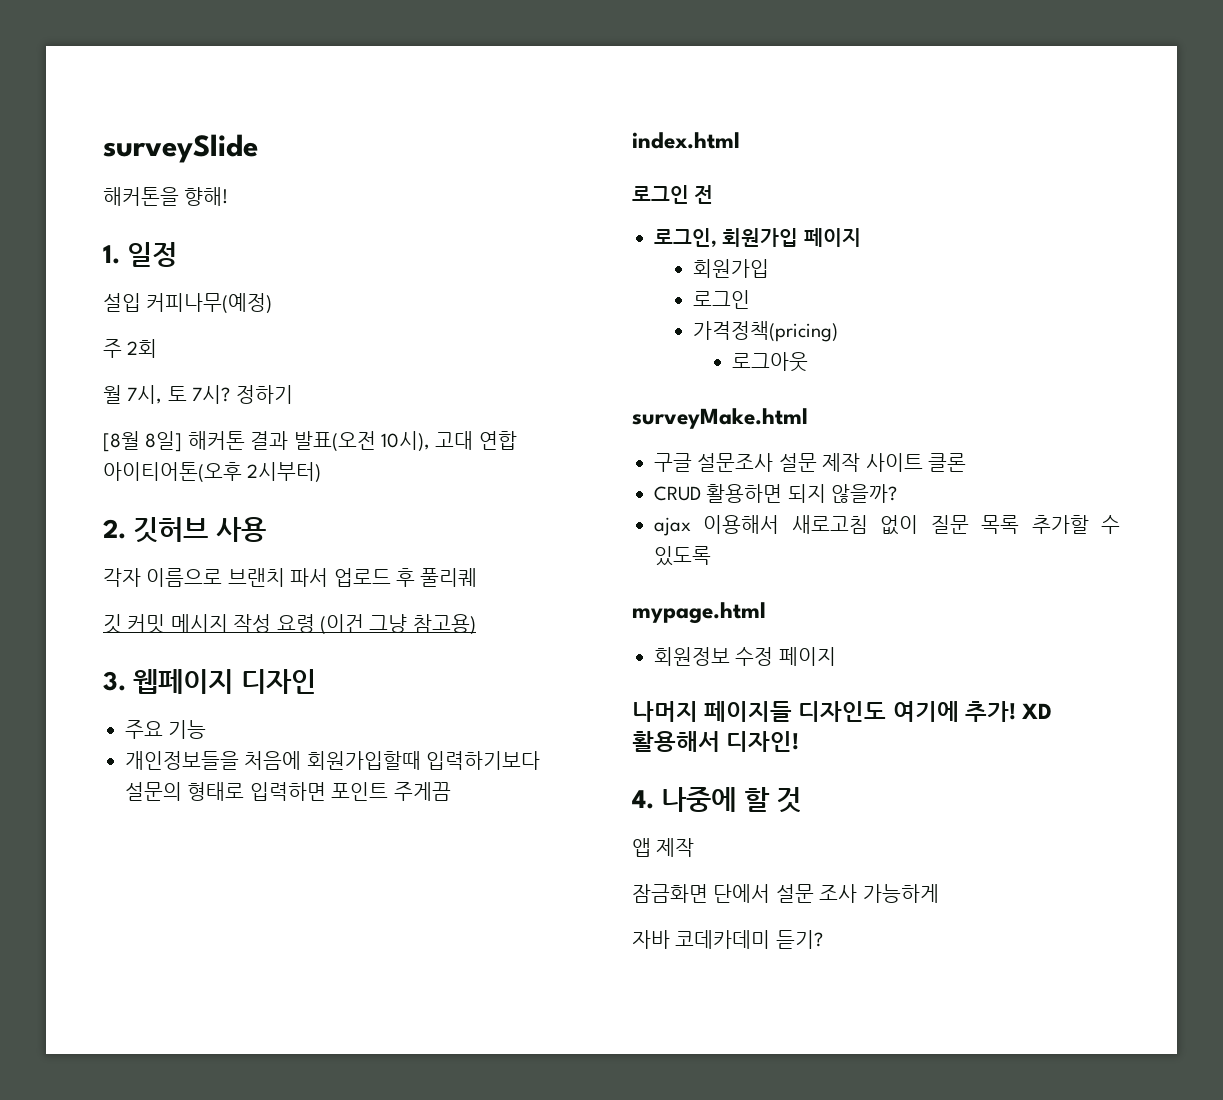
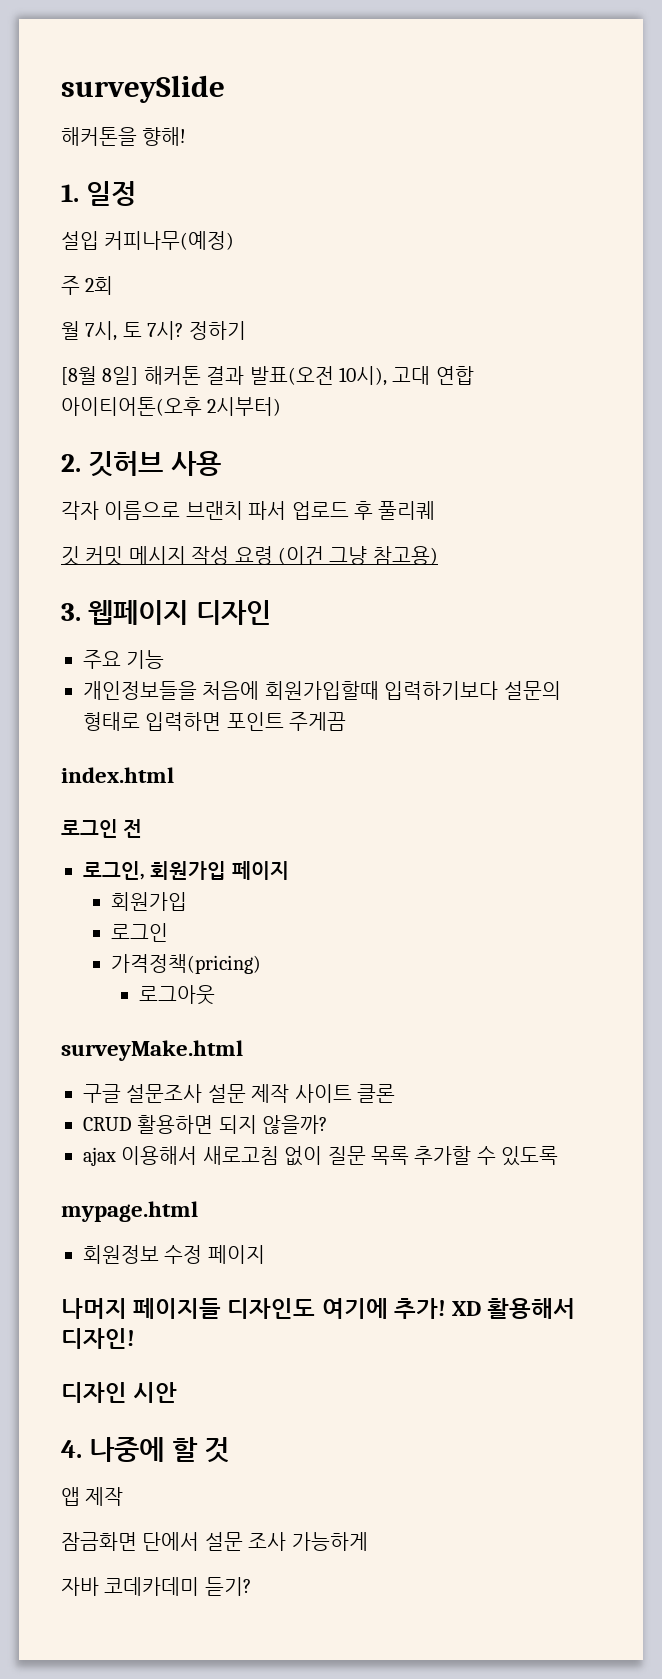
(800, 741) none -> [61,1382,178,1403] // 디자인 시안

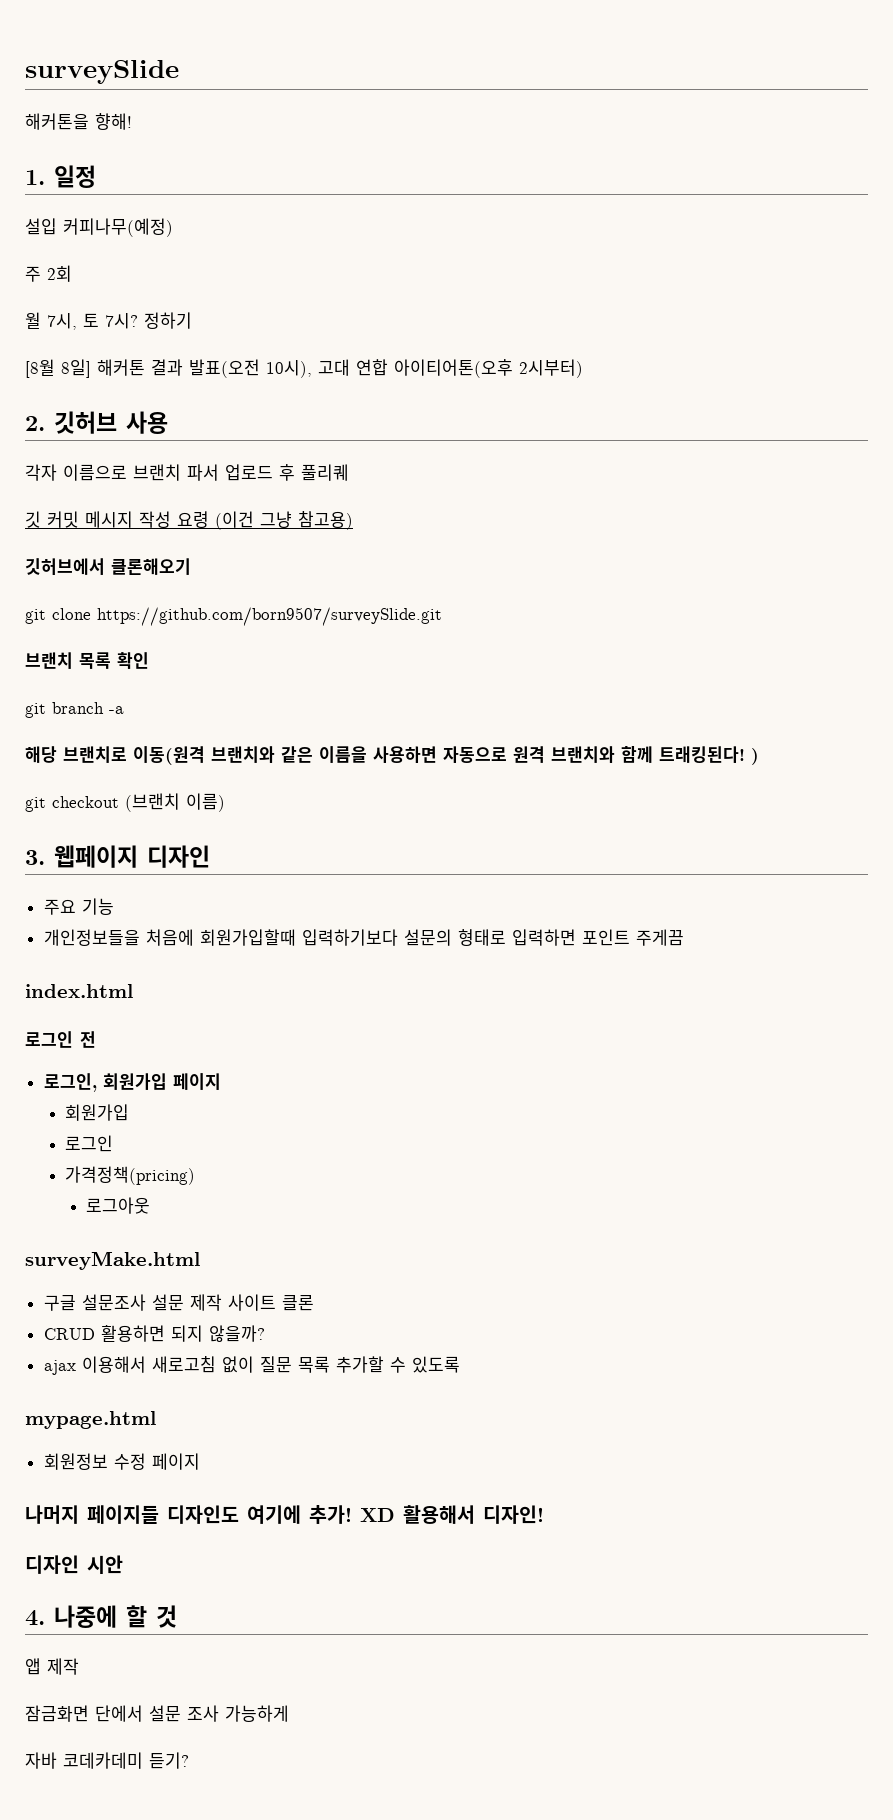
(438, 555) none -> [25,558,191,575] [25,607,442,626] [25,652,149,669] [25,702,124,718] [25,746,759,765] [25,793,225,812] // 깃허브에서 클론해오기 // git clone https://github.com/born9507/surveySlide.git // 브랜치 목록 확인 // git branch -a // 해당 브랜치로 이동(원격 브랜치와 같은 이름을 사용하면 자동으로 원격 브랜치와 함께 트래킹된다! ) // git checkout (브랜치 이름)

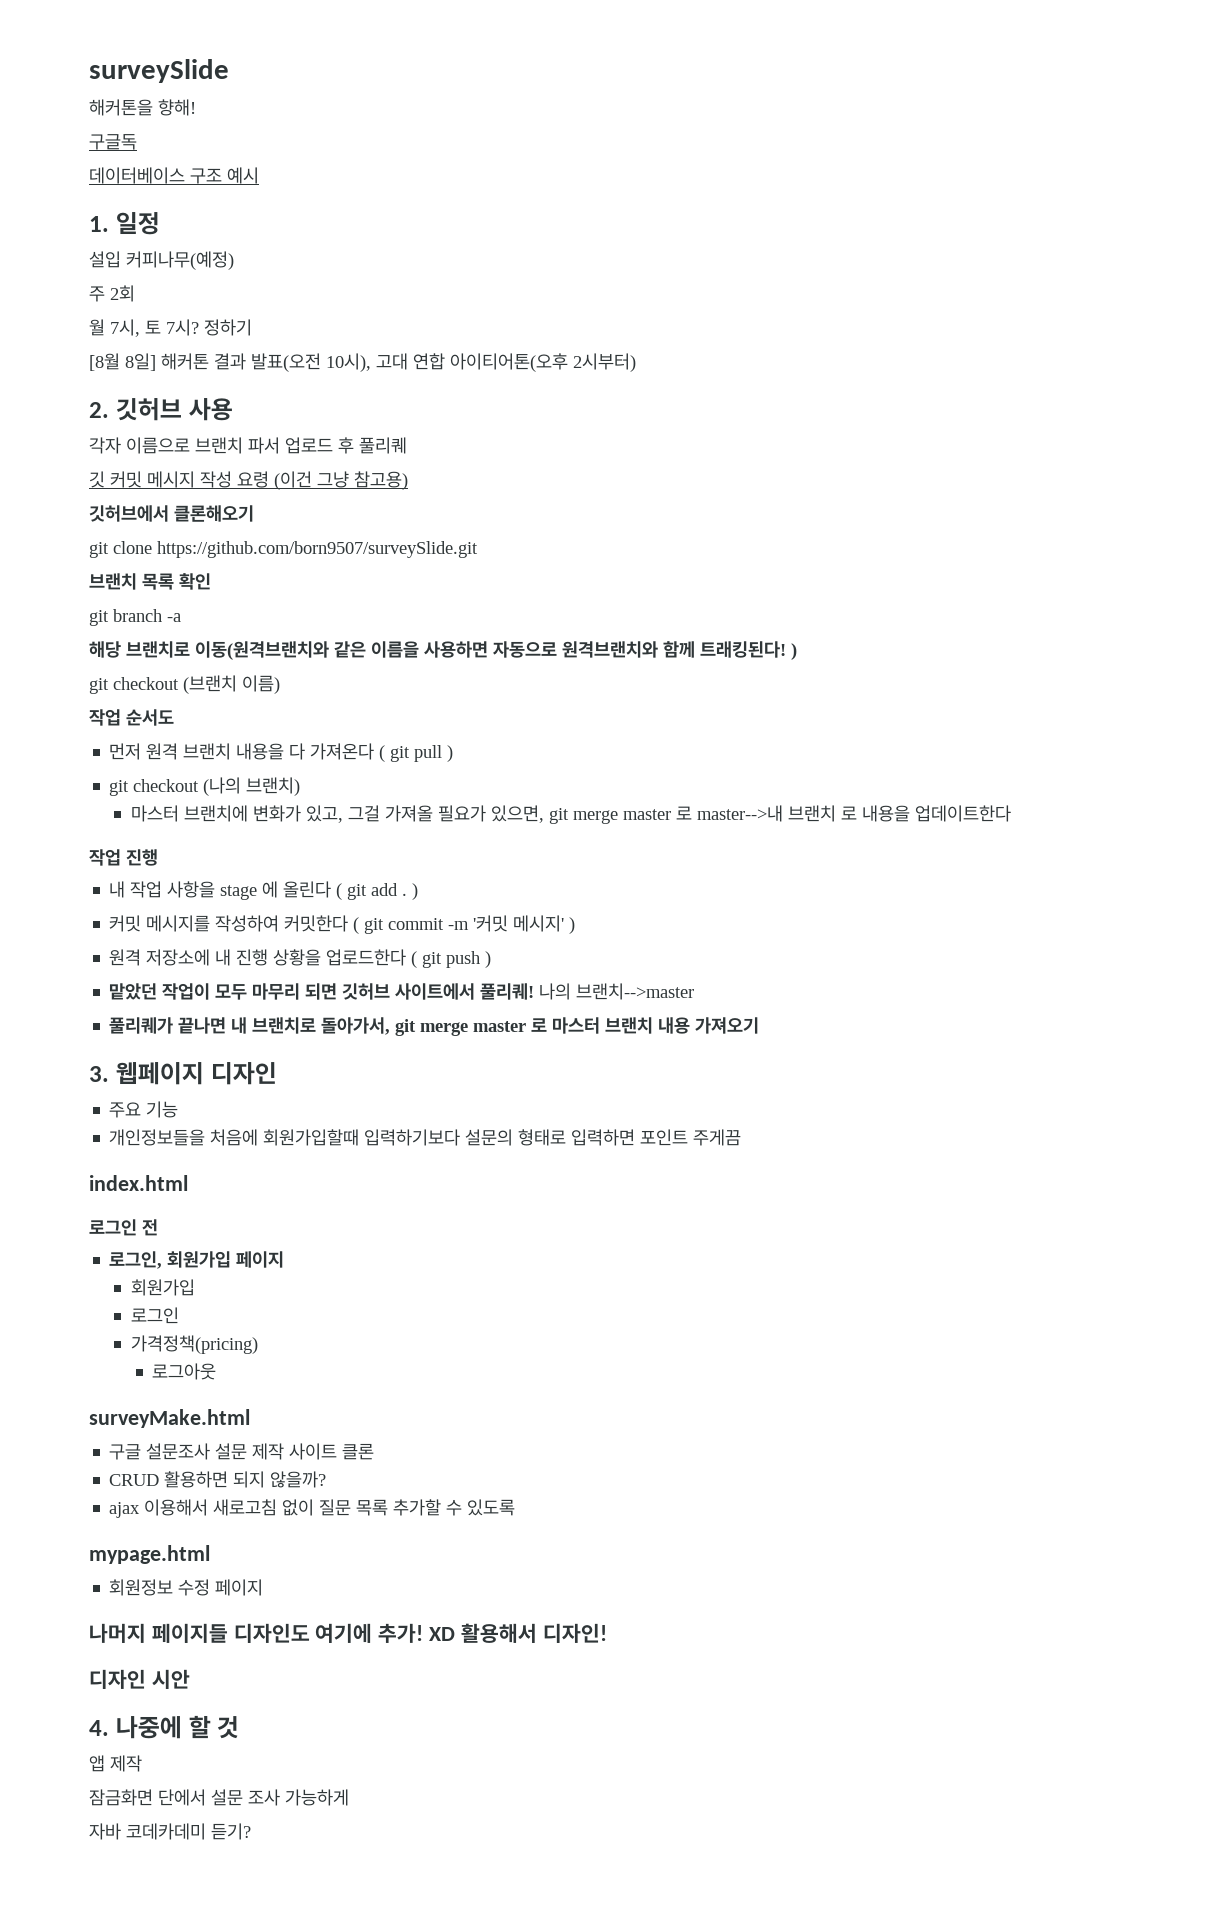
(132, 121) none -> [89,134,137,150] [89,167,259,184] // 구글독 // 데이터베이스 구조 예시
[133,746,275,765] 이동(원격 브랜치와 -> [195,641,329,660] 이동(원격브랜치와
[513,746,615,763] 원격 브랜치와 -> [562,641,658,658] 원격브랜치와
(225, 802) none -> [89,709,174,726] [109,743,454,762] [109,777,301,796] [130,805,1011,824] [89,849,158,866] [109,881,419,900] [109,915,576,934] [109,949,492,968] [109,983,695,1000] [109,1017,760,1036] // 작업 순서도 // 먼저 원격 브랜치 내용을 다 가져온다 ( git pull ) // git checkout (나의 브랜치) // 마스터 브랜치에 변화가 있고, 그걸 가져올 필요가 있으면, git merge master 로 master-->내 브랜치 로 내용을 업데이트한다 // 작업 진행 // 내 작업 사항을 stage 에 올린다 ( git add . ) // 커밋 메시지를 작성하여 커밋한다 ( git commit -m '커밋 메시지' ) // 원격 저장소에 내 진행 상황을 업로드한다 ( git push ) // 맡았던 작업이 모두 마무리 되면 깃허브 사이트에서 풀리퀘! 나의 브랜치-->master // 풀리퀘가 끝나면 내 브랜치로 돌아가서, git merge master 로 마스터 브랜치 내용 가져오기

